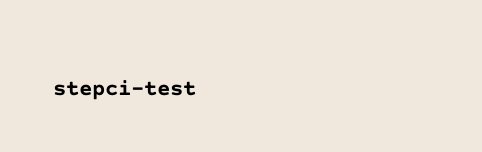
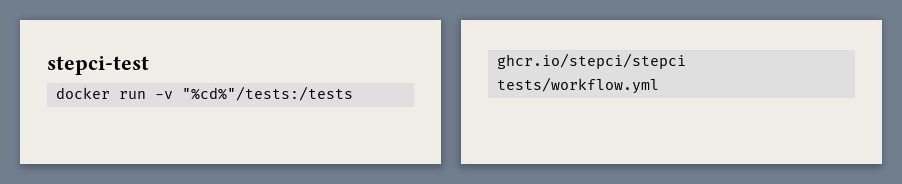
(196, 90) none -> [56,86,354,101] [497,53,687,69] [497,77,660,94] // docker run -v "%cd%"/tests:/tests ghcr.io/stepci/stepci tests/workflow.yml

